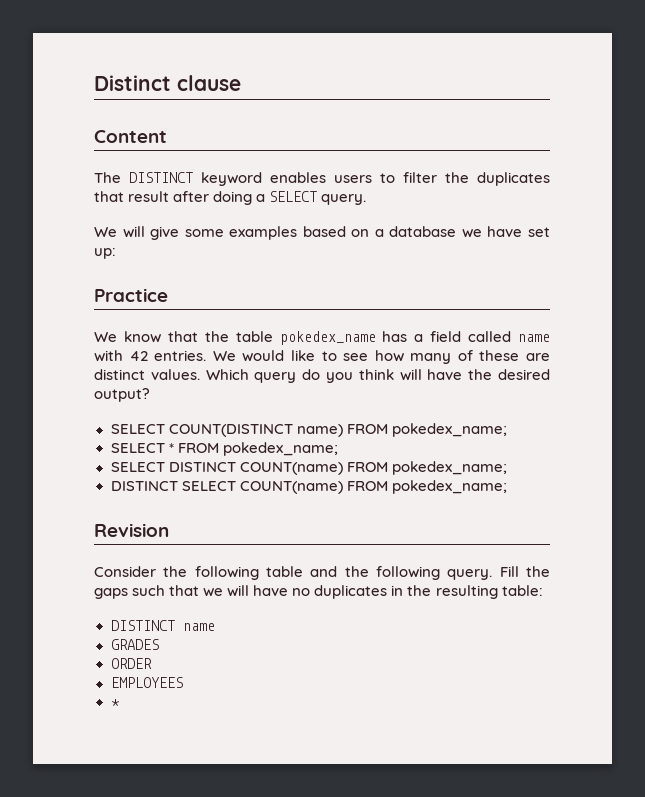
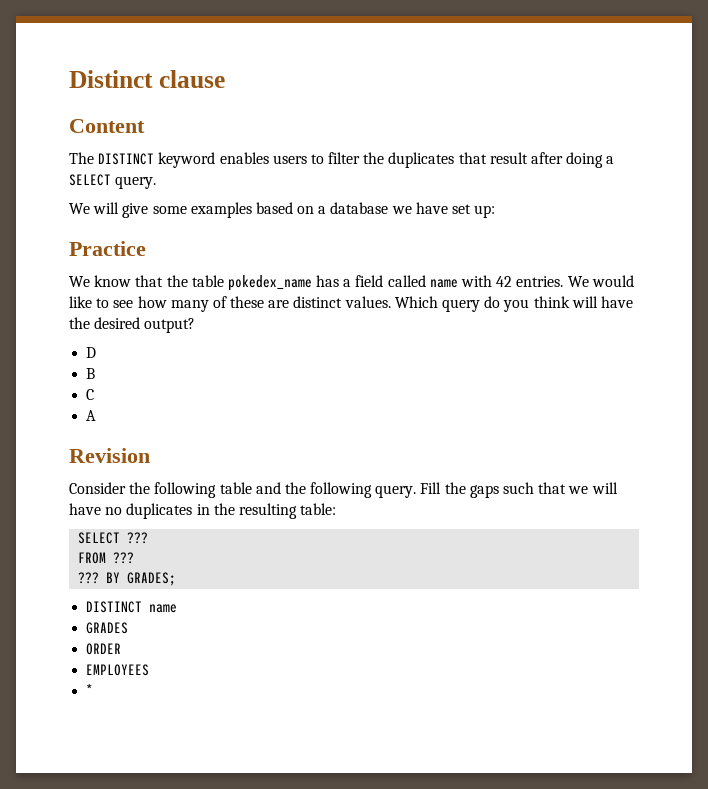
[110,423,507,437] [110,442,338,456] [110,461,507,475] [110,480,507,494] SELECT COUNT(DISTINCT name) FROM pokedex_name; // SELECT * FROM pokedex_name; // SELECT DISTINCT COUNT(name) FROM pokedex_name; // DISTINCT SELECT COUNT(name) FROM pokedex_name; -> [86,347,97,358] [86,368,96,379] [86,389,95,400] [86,410,97,421] D // B // C // A
(543, 590) none -> [78,532,149,544] [78,552,135,564] [78,572,177,586] // SELECT ??? // FROM ??? // ??? BY GRADES;

